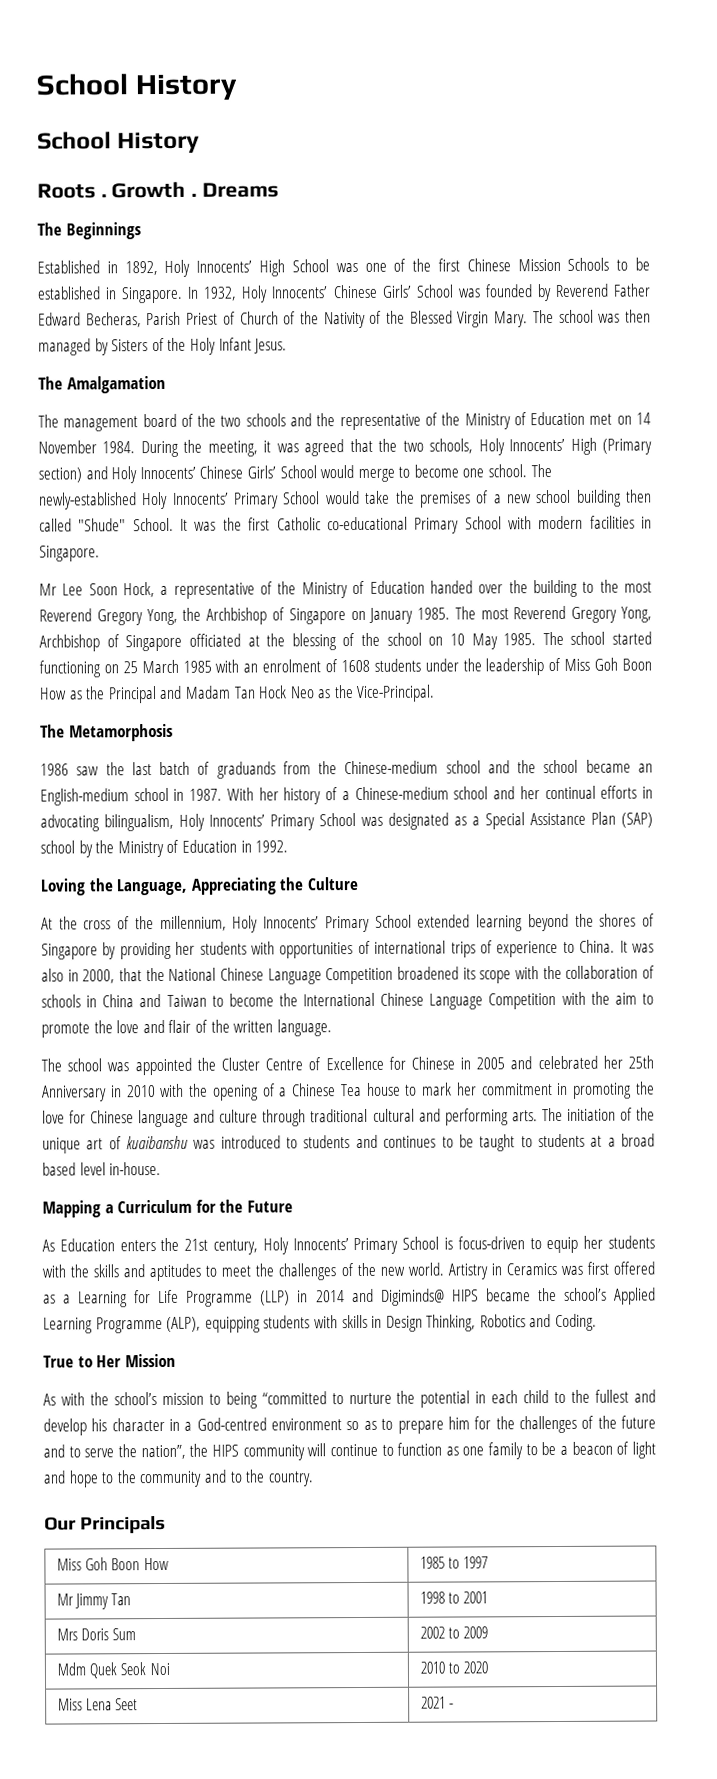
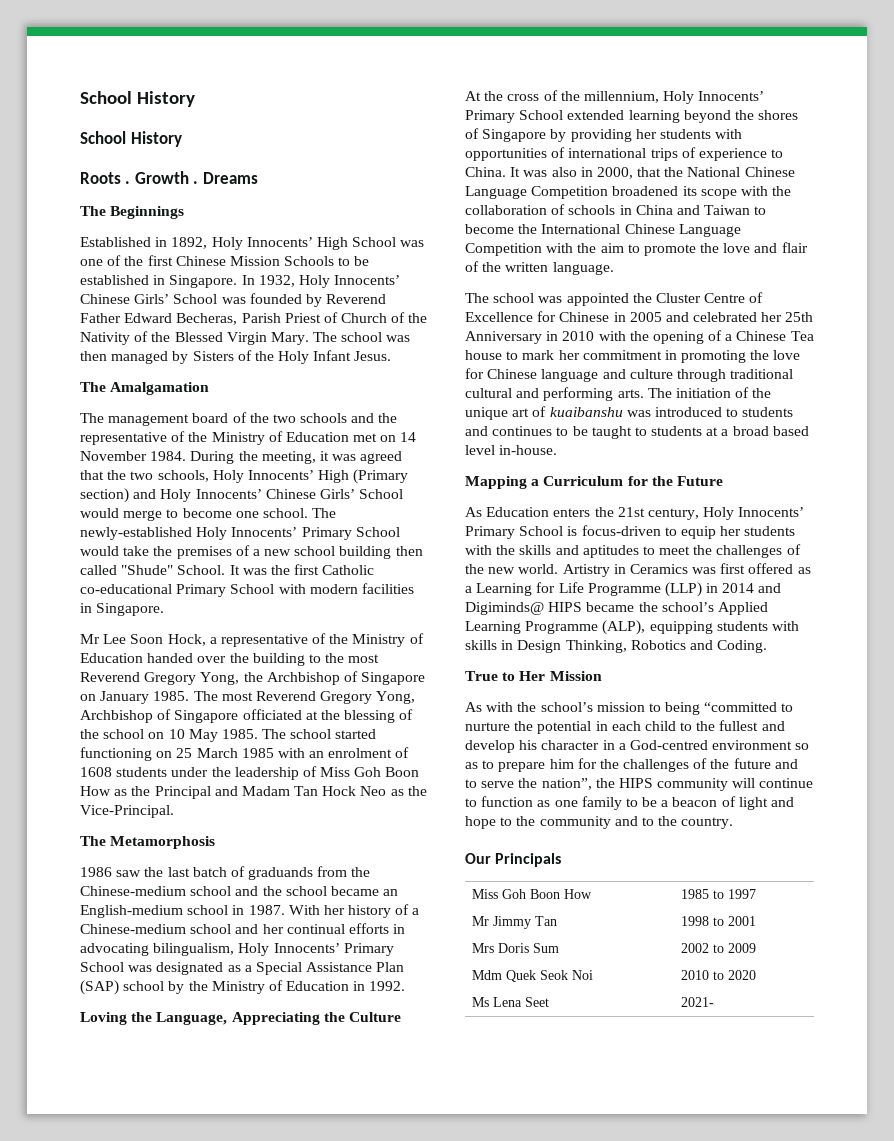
[58,1698,84,1711] Miss -> [471,997,489,1007] Ms
[421,1696,455,1709] 2021 - -> [680,997,714,1007] 2021-

